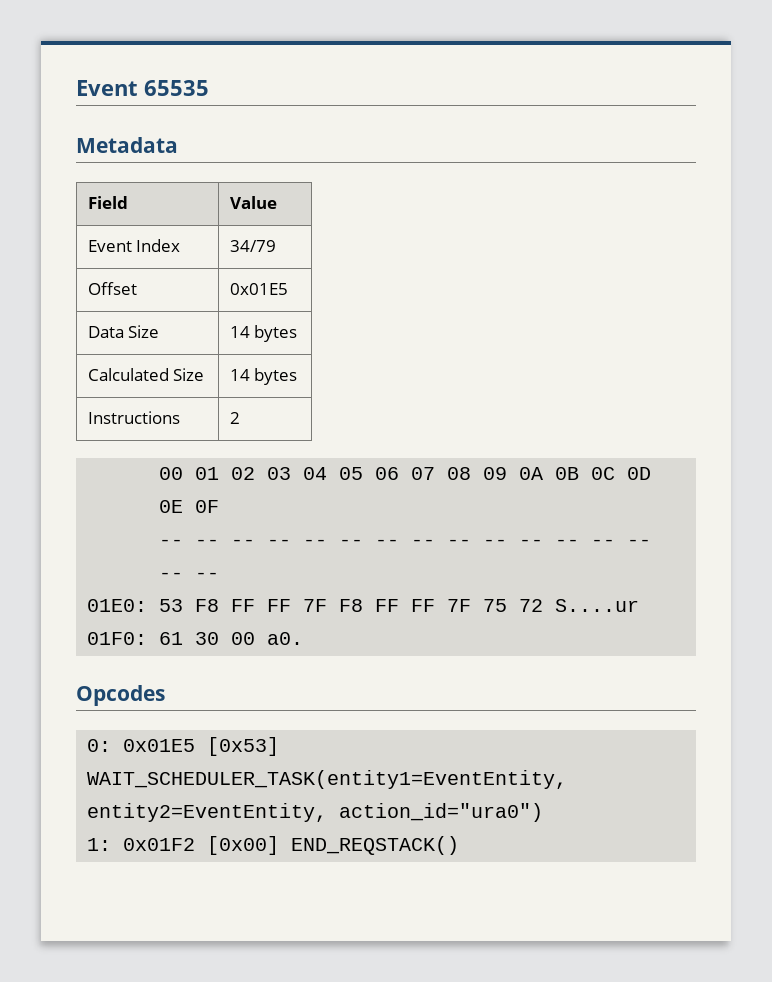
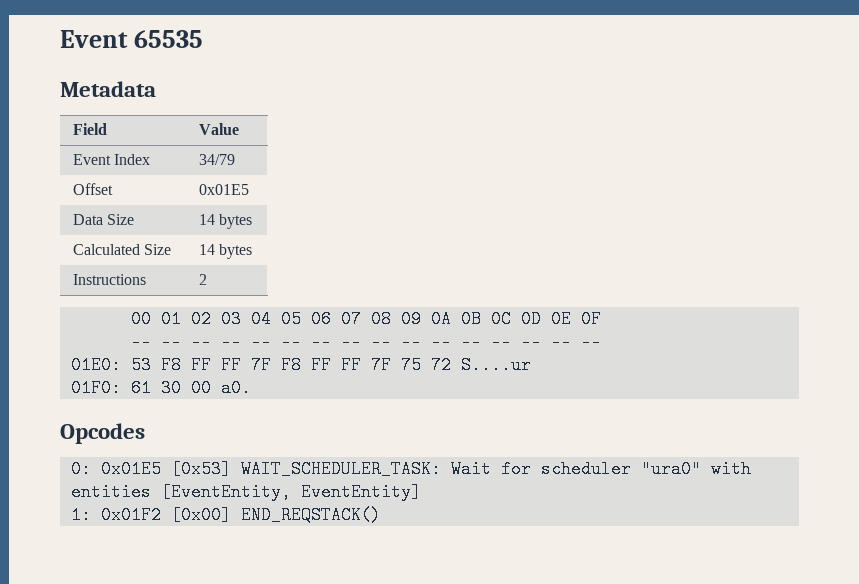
[87,770,568,789] [87,803,544,822] WAIT_SCHEDULER_TASK(entity1=EventEntity, entity2=EventEntity, action_id="ura0") -> [240,460,751,478] [70,483,421,501] WAIT_SCHEDULER_TASK: Wait for scheduler "ura0" with entities [EventEntity, EventEntity]

